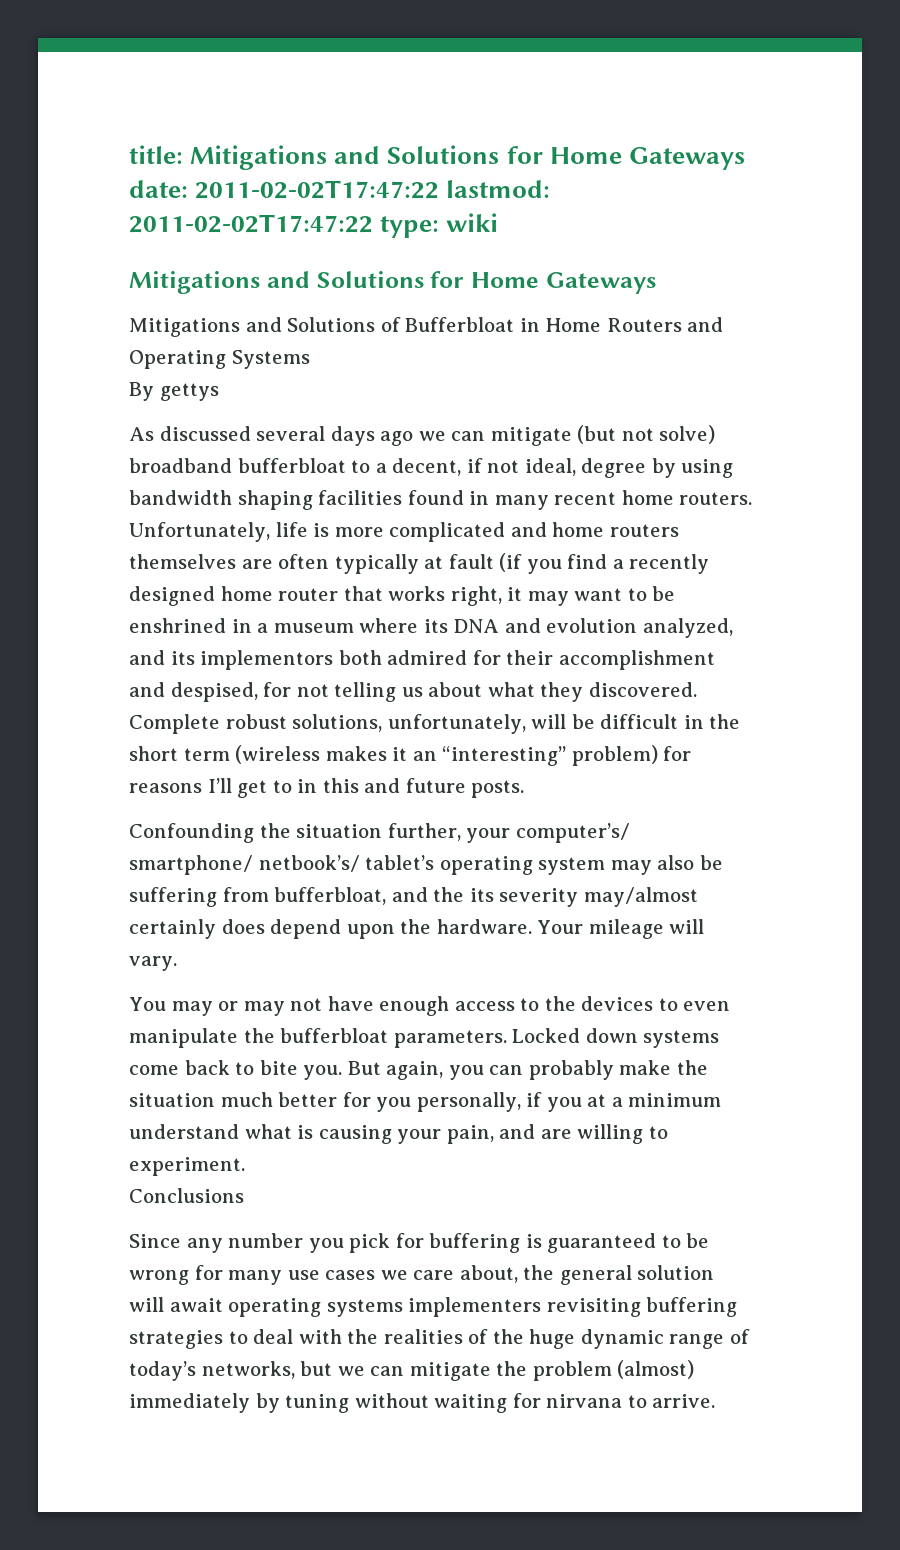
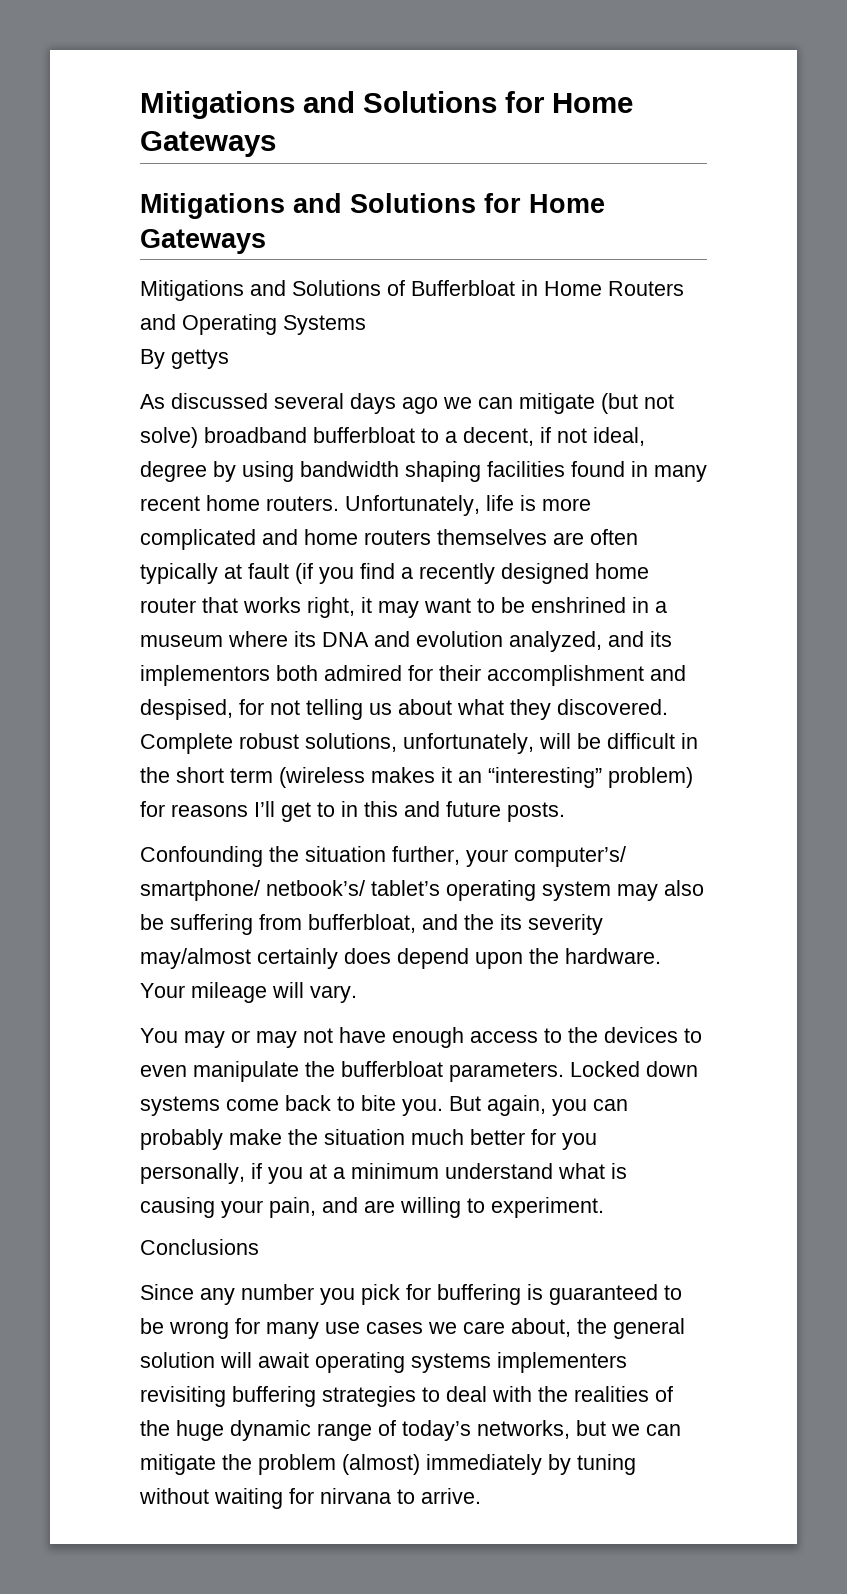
[129,145,745,170] [129,180,551,199] [129,213,499,238] title: Mitigations and Solutions for Home Gateways date: 2011-02-02T17:47:22 lastmod: 2011-02-02T17:47:22 type: wiki -> [140,91,633,119] [140,131,276,157] Mitigations and Solutions for Home Gateways

